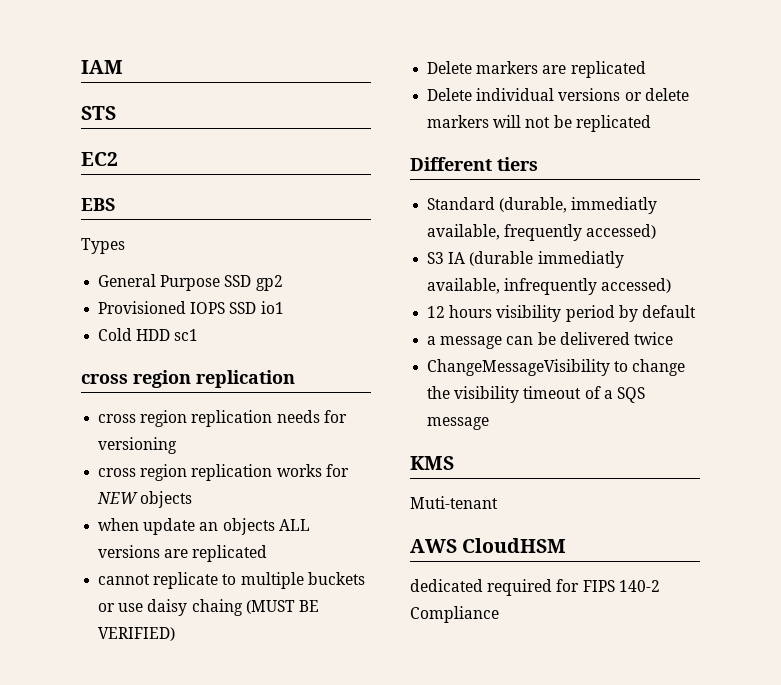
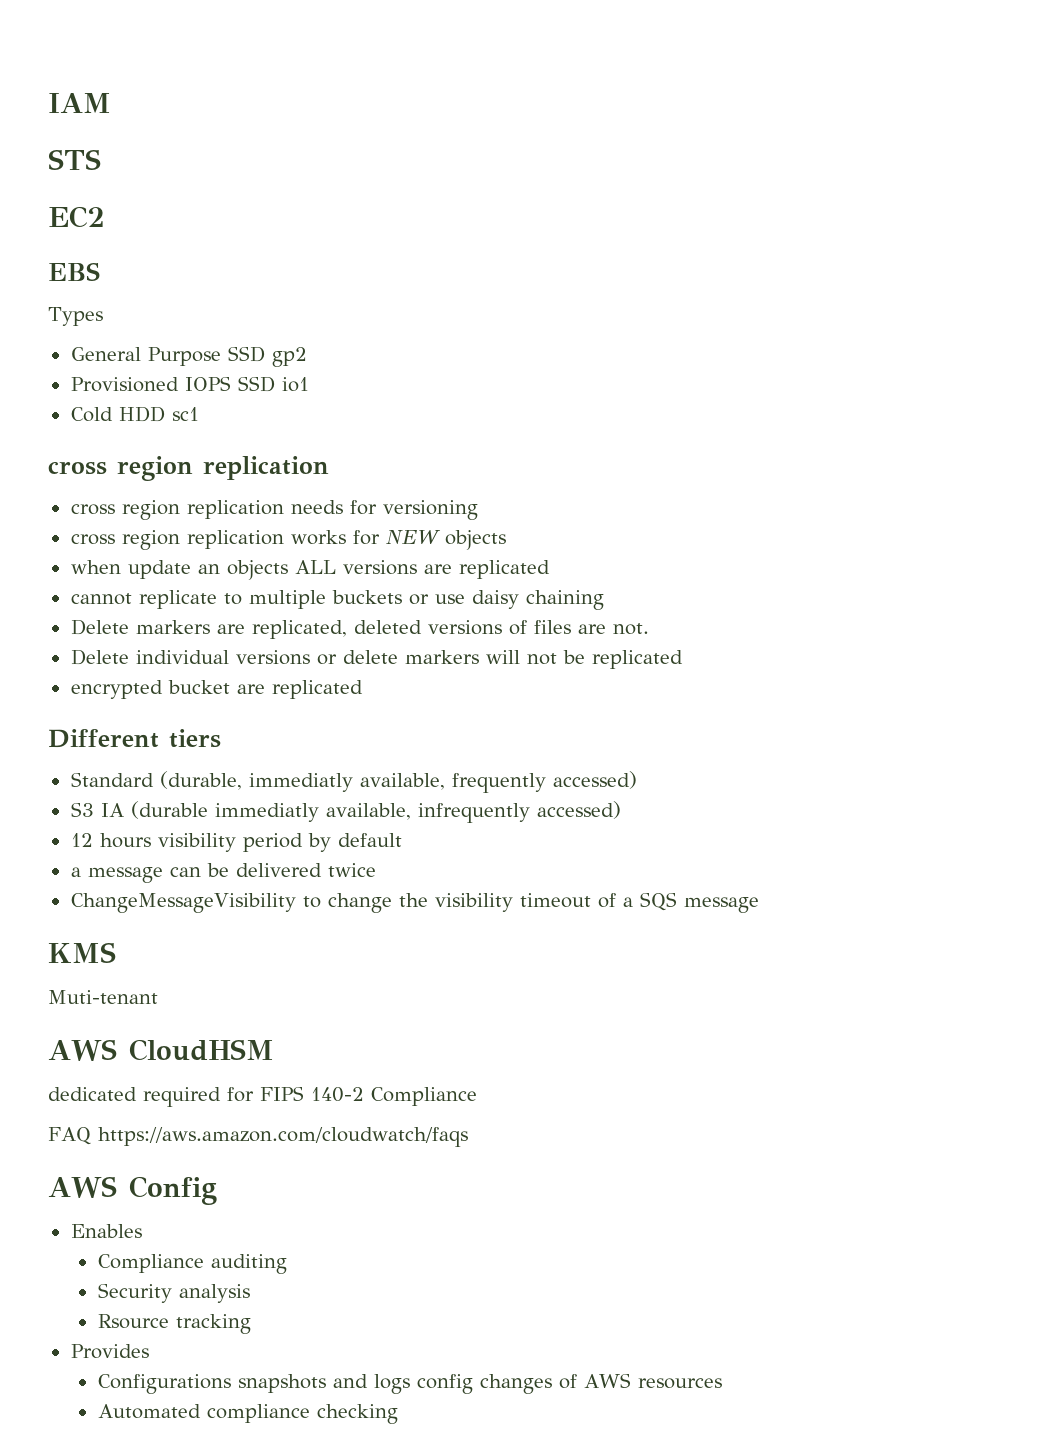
[191,599,319,616] [98,627,176,641] chaing (MUST BE VERIFIED) -> [525,590,604,610] chaining
[570,61,646,78] replicated -> [251,620,649,639] replicated, deleted versions of files are not.
(651, 123) none -> [70,680,363,699] // encrypted bucket are replicated
(499, 614) none -> [48,1127,468,1147] [48,1176,217,1205] [70,1224,142,1238] [97,1254,287,1274] [97,1283,250,1303] [97,1314,251,1334] [70,1344,149,1359] [97,1373,722,1394] [97,1404,398,1424] // FAQ https://aws.amazon.com/cloudwatch/faqs // AWS Config // Enables // Compliance auditing // Security analysis // Rsource tracking // Provides // Configurations snapshots and logs config changes of AWS resources // Automated compliance checking

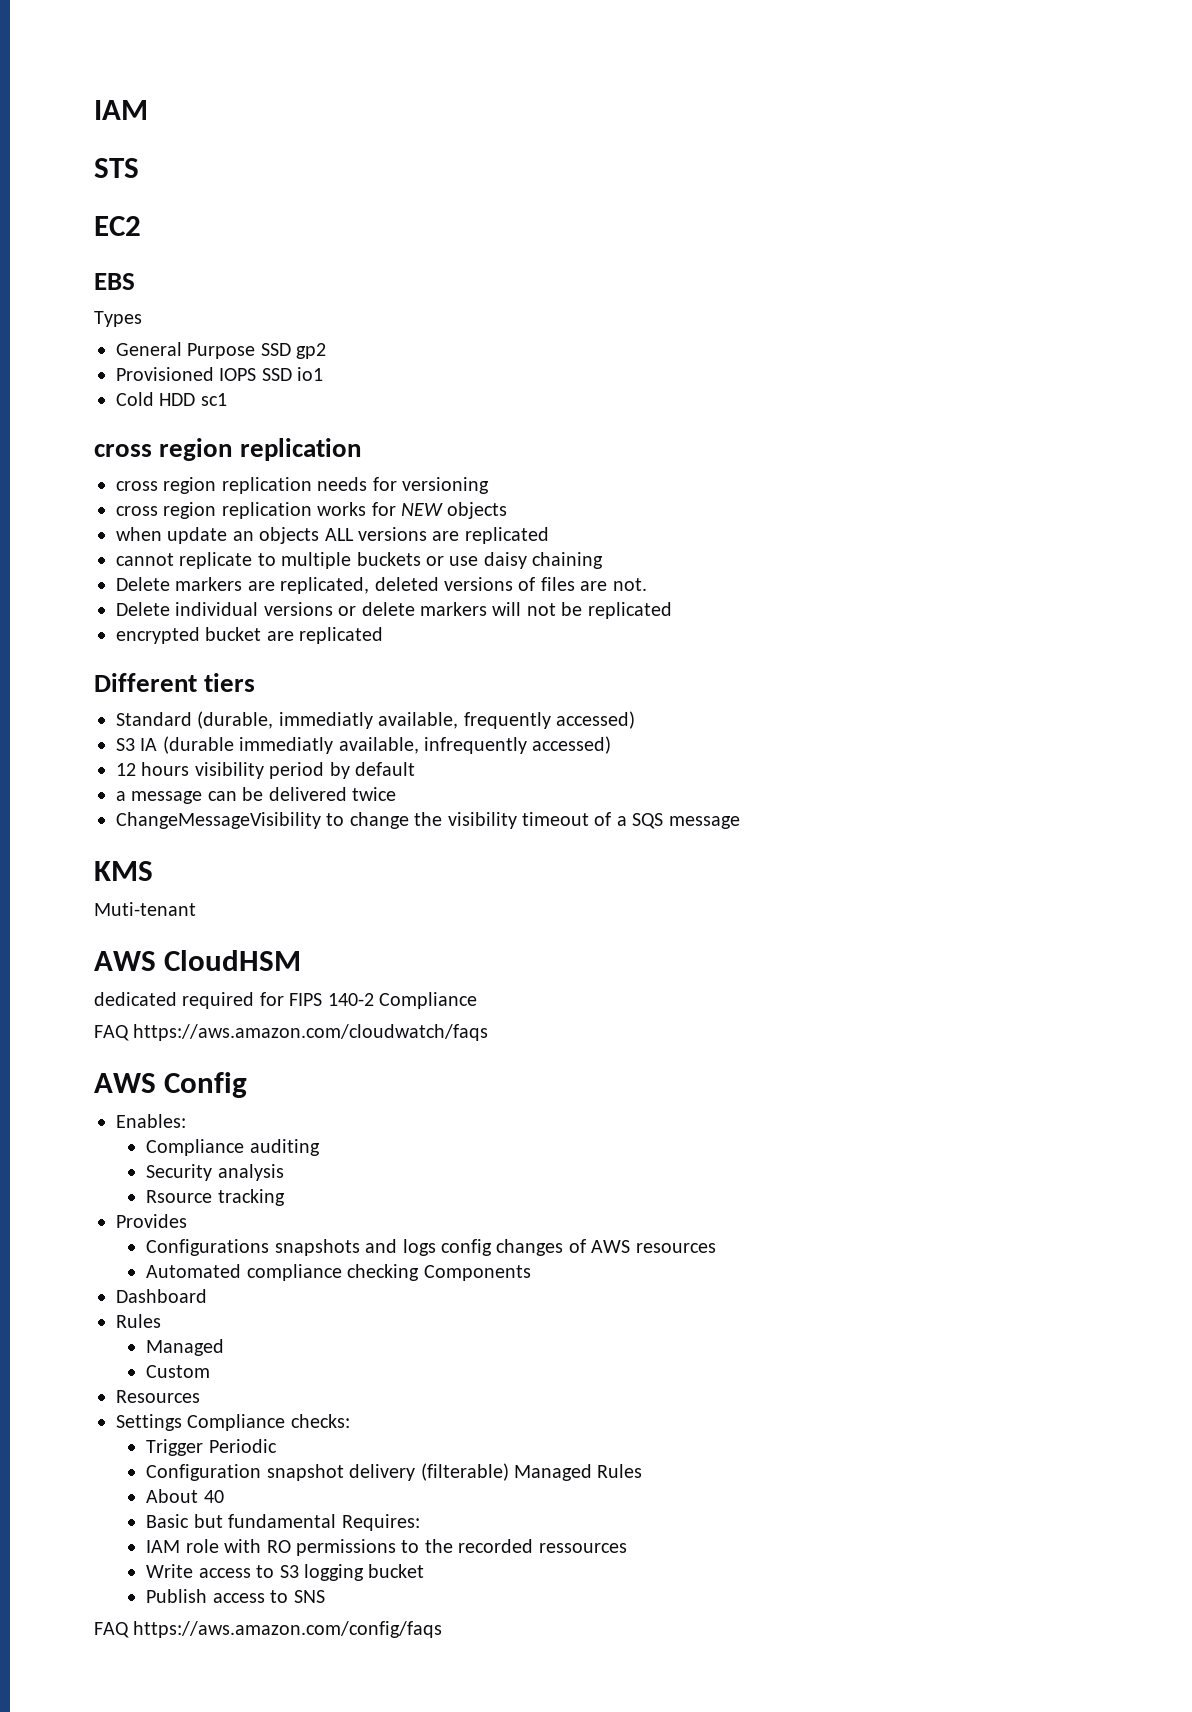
[70,1224,142,1238] Enables -> [116,1114,186,1128] Enables:
(398, 1414) none -> [423,1265,531,1281] [116,1289,207,1303] [116,1314,161,1328] [146,1339,225,1356] [146,1365,211,1378] [116,1390,200,1403] [116,1414,350,1431] [146,1439,277,1456] [146,1463,643,1481] [146,1489,224,1503] [146,1514,420,1531] [146,1539,627,1556] [146,1564,425,1581] [146,1589,325,1603] [94,1621,443,1638] Components // Dashboard // Rules // Managed // Custom // Resources // Settings Compliance checks: // Trigger Periodic // Configuration snapshot delivery (filterable) Managed Rules // About 40 // Basic but fundamental Requires: // IAM role with RO permissions to the recorded ressources // Write access to S3 logging bucket // Publish access to SNS // FAQ https://aws.amazon.com/config/faqs

